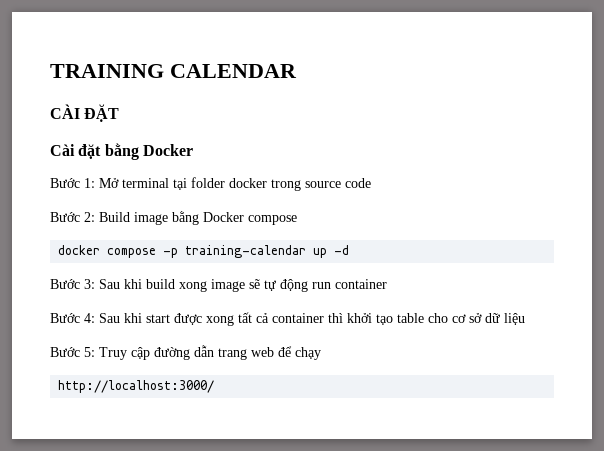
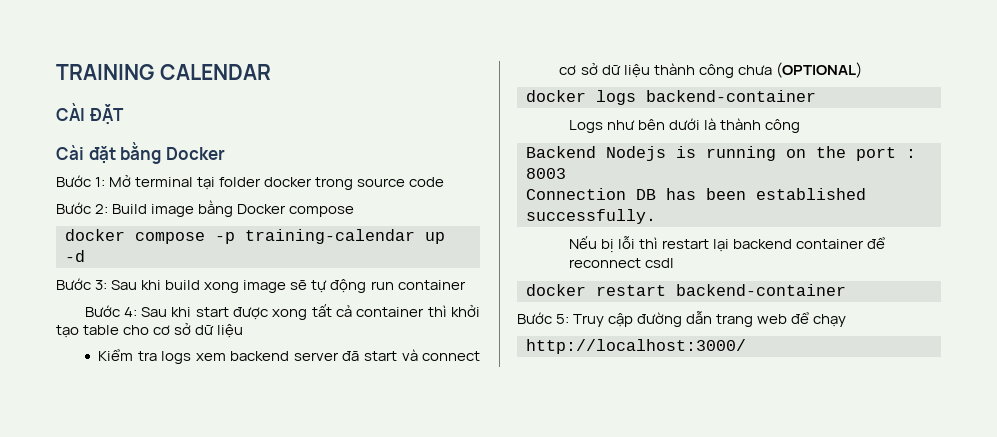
(525, 319) none -> [98,349,481,364] [559,62,862,78] [526,90,816,105] [568,118,801,133] [526,146,916,161] [526,168,566,179] [526,188,866,200] [526,209,656,224] [568,236,886,253] [568,258,674,268] [526,284,846,296] // Kiểm tra logs xem backend server đã start và connect cơ sở dữ liệu thành công chưa (OPTIONAL) // docker logs backend-container // Logs như bên dưới là thành công // Backend Nodejs is running on the port : 8003 // Connection DB has been established successfully. // Nếu bị lỗi thì restart lại backend container để reconnect csdl // docker restart backend-container

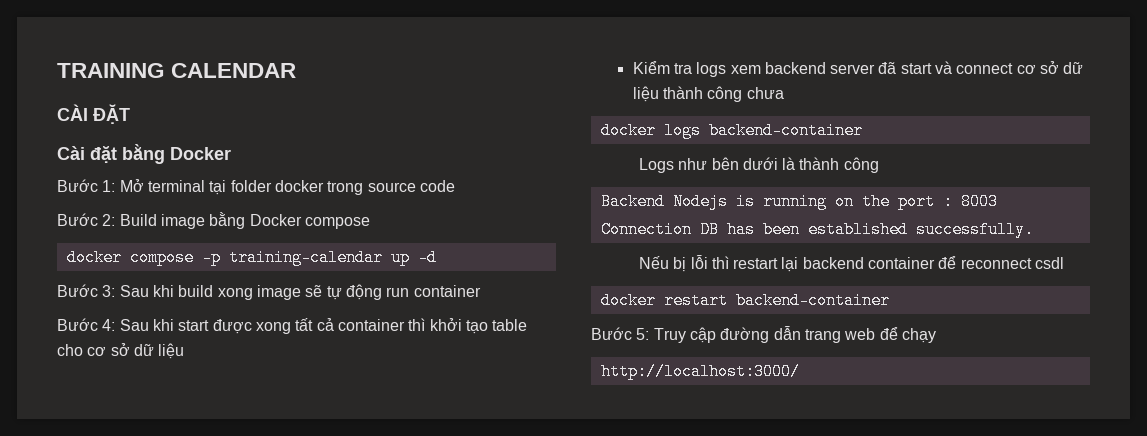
[775,62,862,78] (OPTIONAL) -> (784, 93) none

